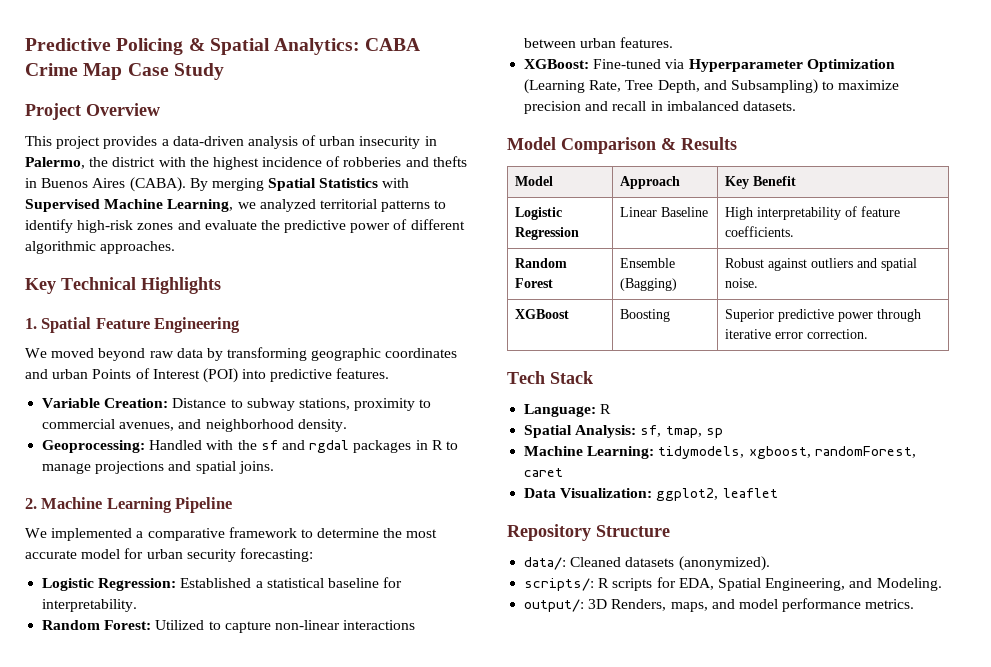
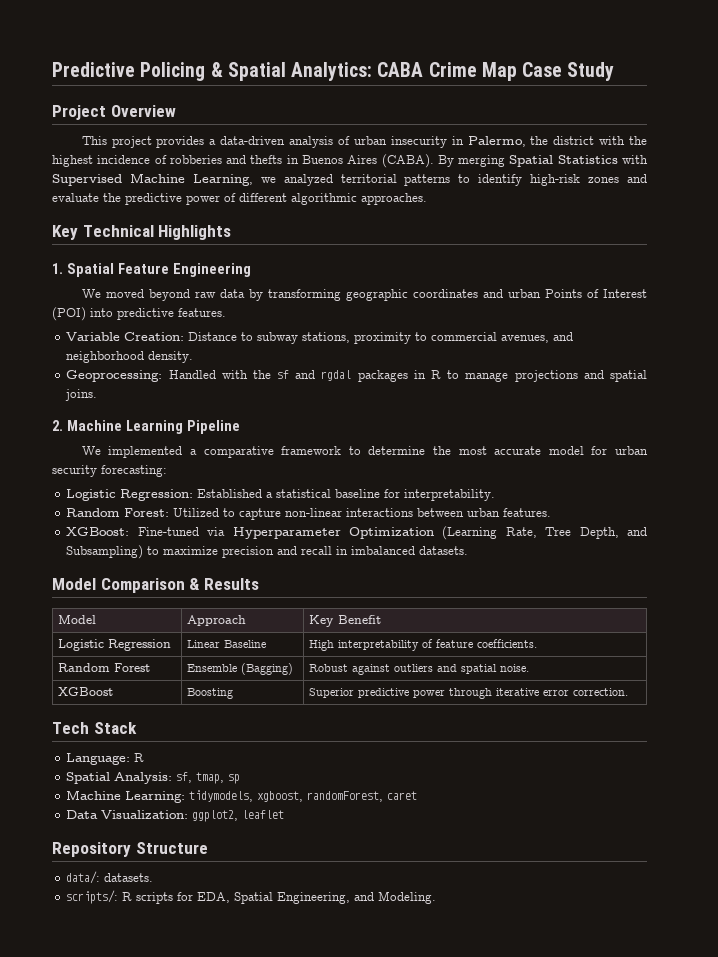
[570,556,770,571] Cleaned datasets (anonymized). -> [104,873,154,882] datasets.
[524,598,915,612] // output/: 3D Renders, maps, and model performance metrics. -> (437, 897) none

